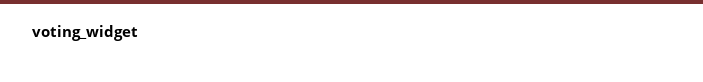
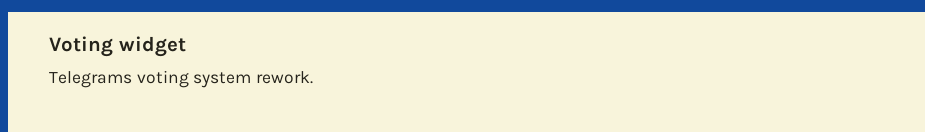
[32,25,138,41] voting_widget -> [49,36,186,57] [49,70,314,88] Voting widget // Telegrams voting system rework.

